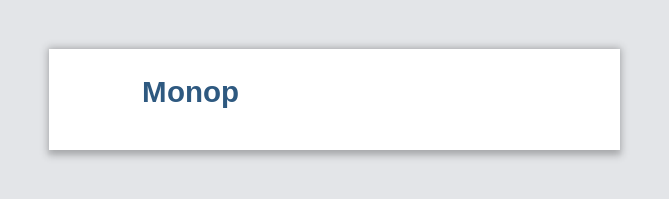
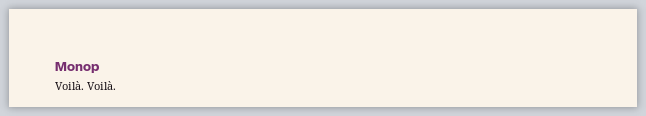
(239, 95) none -> [55,81,116,90] // Voilà. Voilà.

